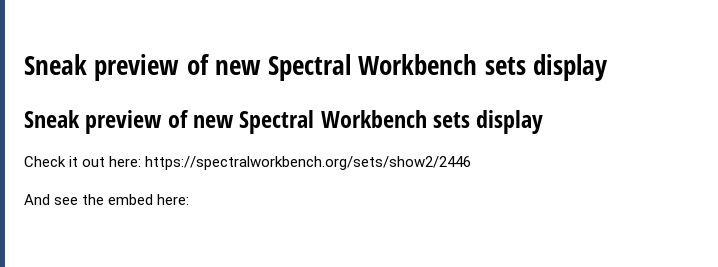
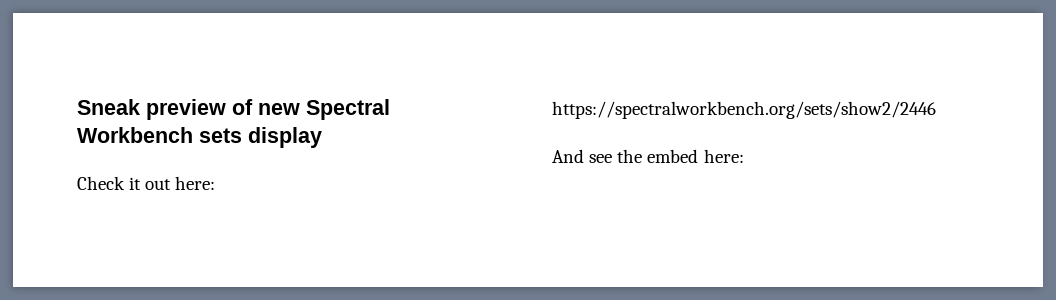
[24,54,609,81] [24,110,544,134] Sneak preview of new Spectral Workbench sets display // Sneak preview of new Spectral Workbench sets display -> [77,99,390,120] [77,127,322,148] Sneak preview of new Spectral Workbench sets display

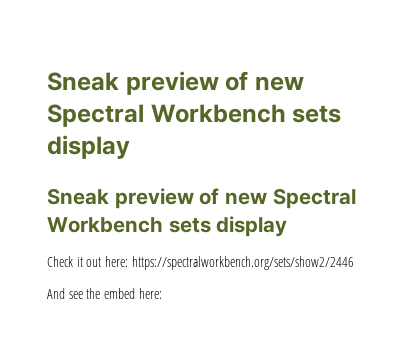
[77,99,390,120] [77,127,322,148] Sneak preview of new Spectral Workbench sets display -> [47,71,304,95] [47,104,342,127] [47,135,130,159] [47,188,356,209] [47,216,288,237] Sneak preview of new Spectral Workbench sets display // Sneak preview of new Spectral Workbench sets display

